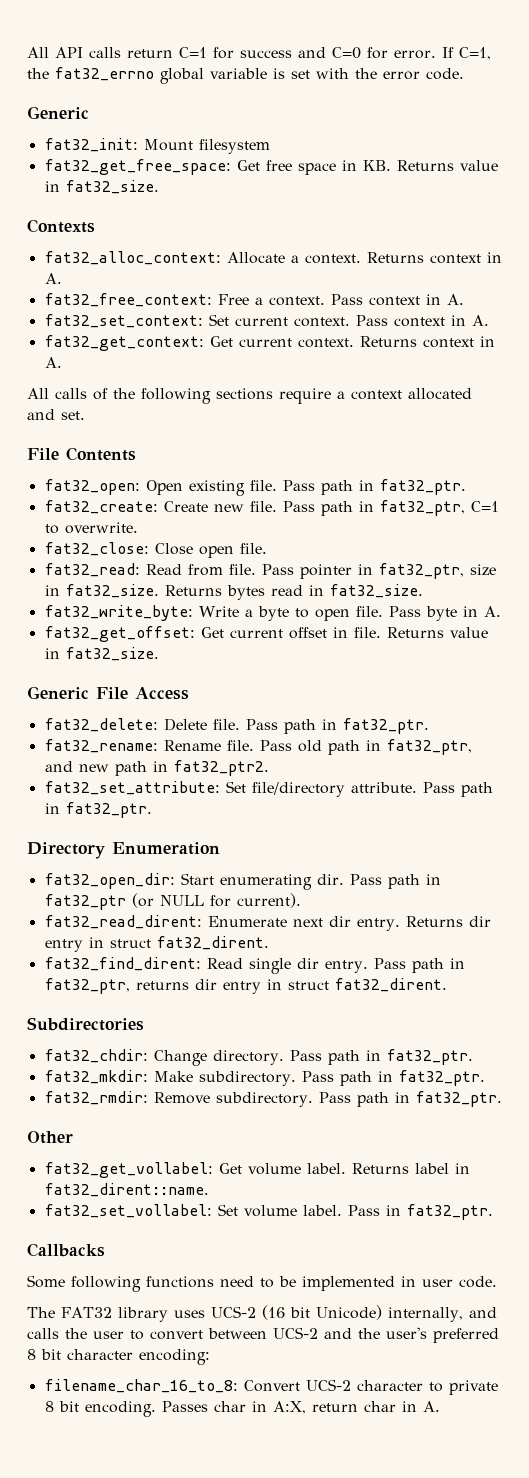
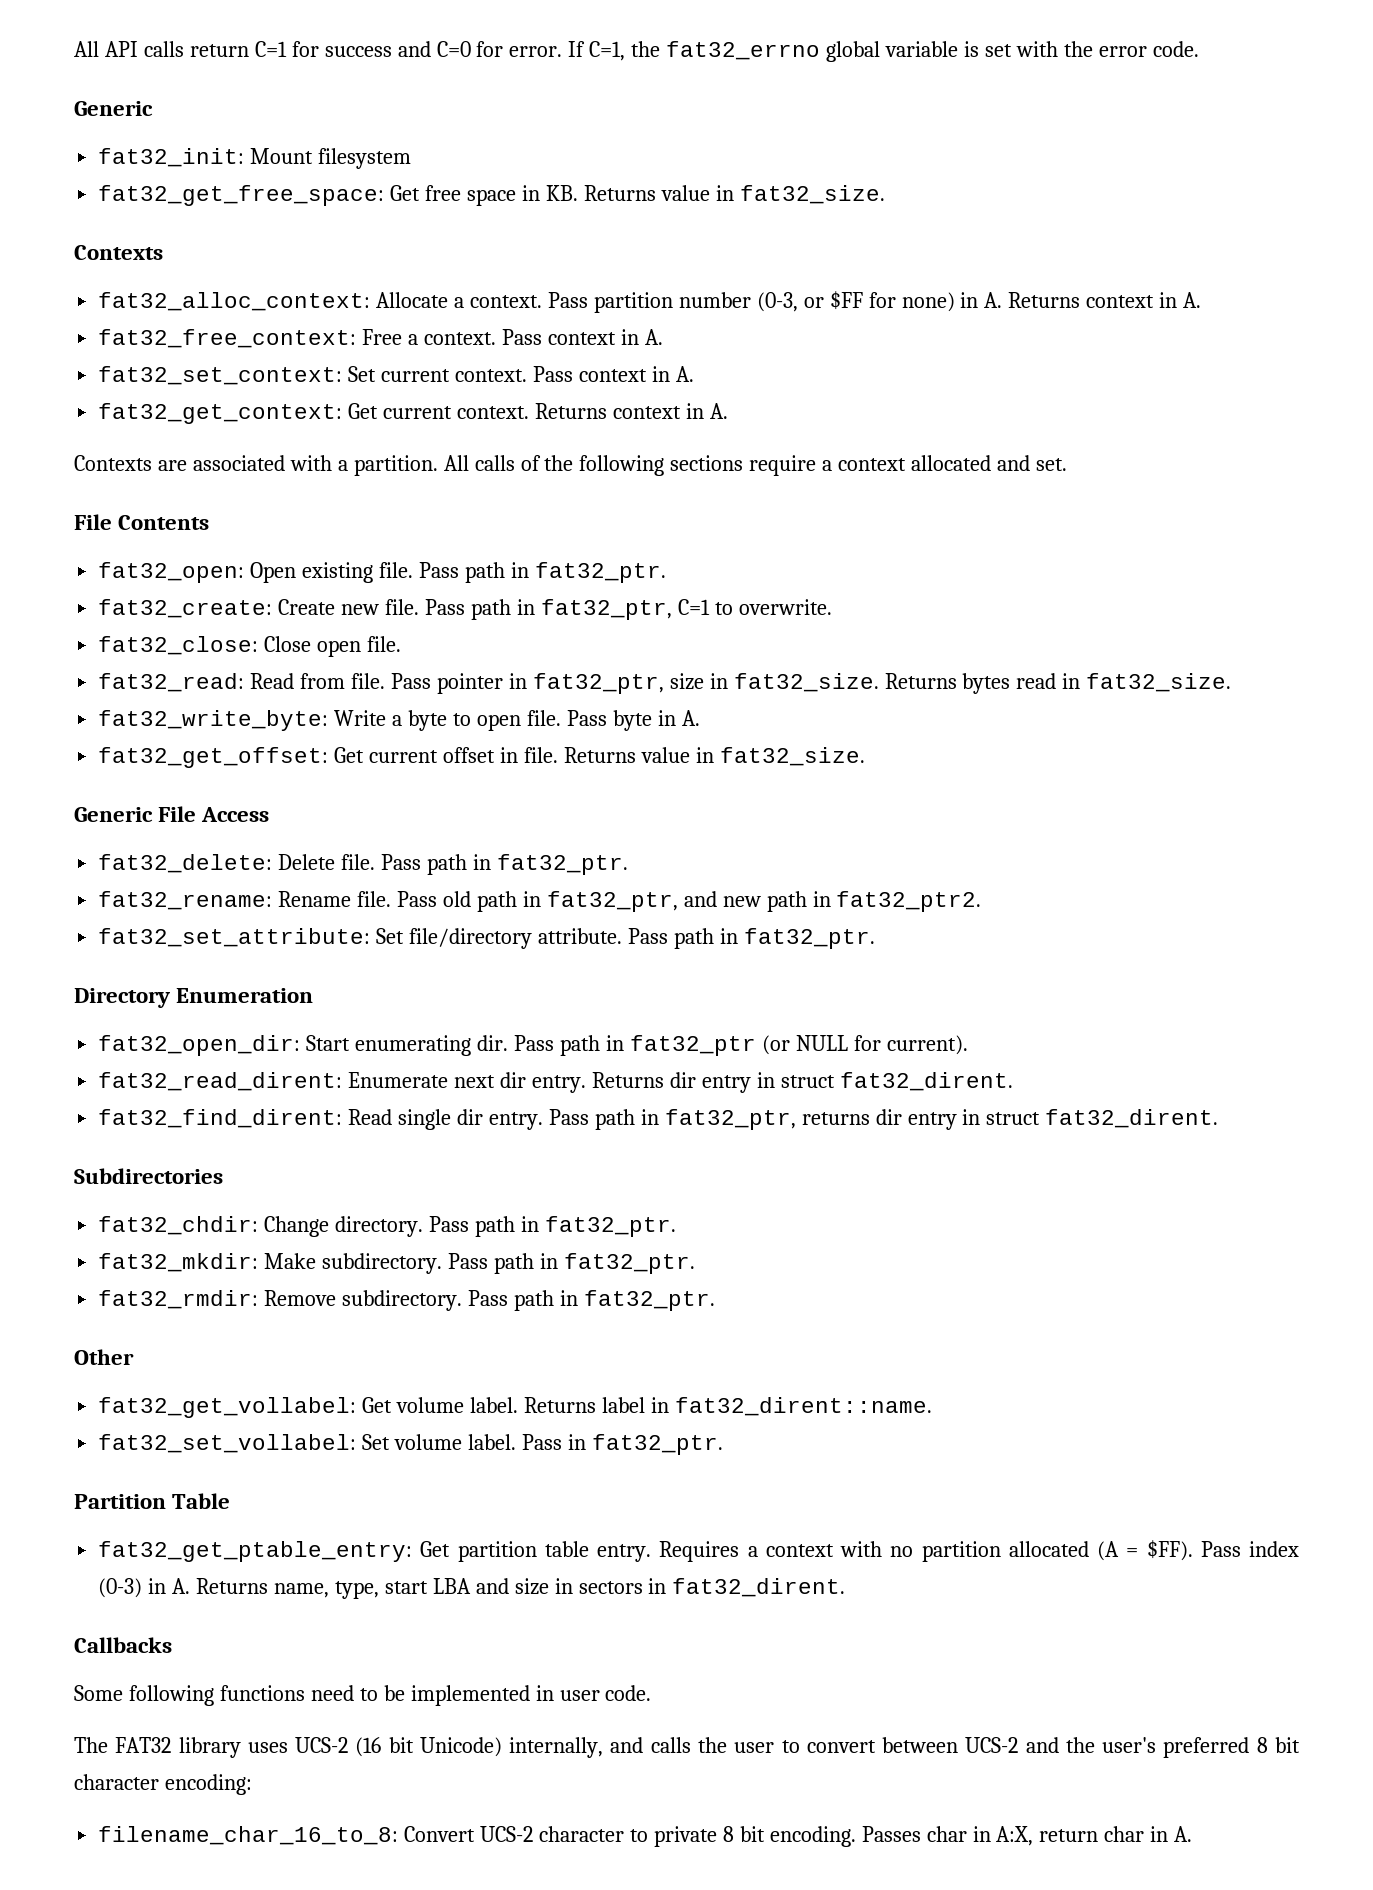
(361, 259) none -> [547,291,1003,313] Pass partition number (0-3, or $FF for none) in A.
(62, 362) none -> [74,455,438,476] Contexts are associated with a partition.
(493, 1212) none -> [74,1493,231,1509] [98,1540,1299,1562] [98,1578,846,1599] // Partition Table // fat32_get_ptable_entry: Get partition table entry. Requires a context with no partition allocated (A = $FF). Pass index (0-3) in A. Returns name, type, start LBA and size in sectors in fat32_dirent.

